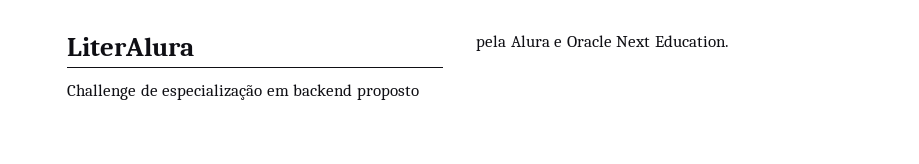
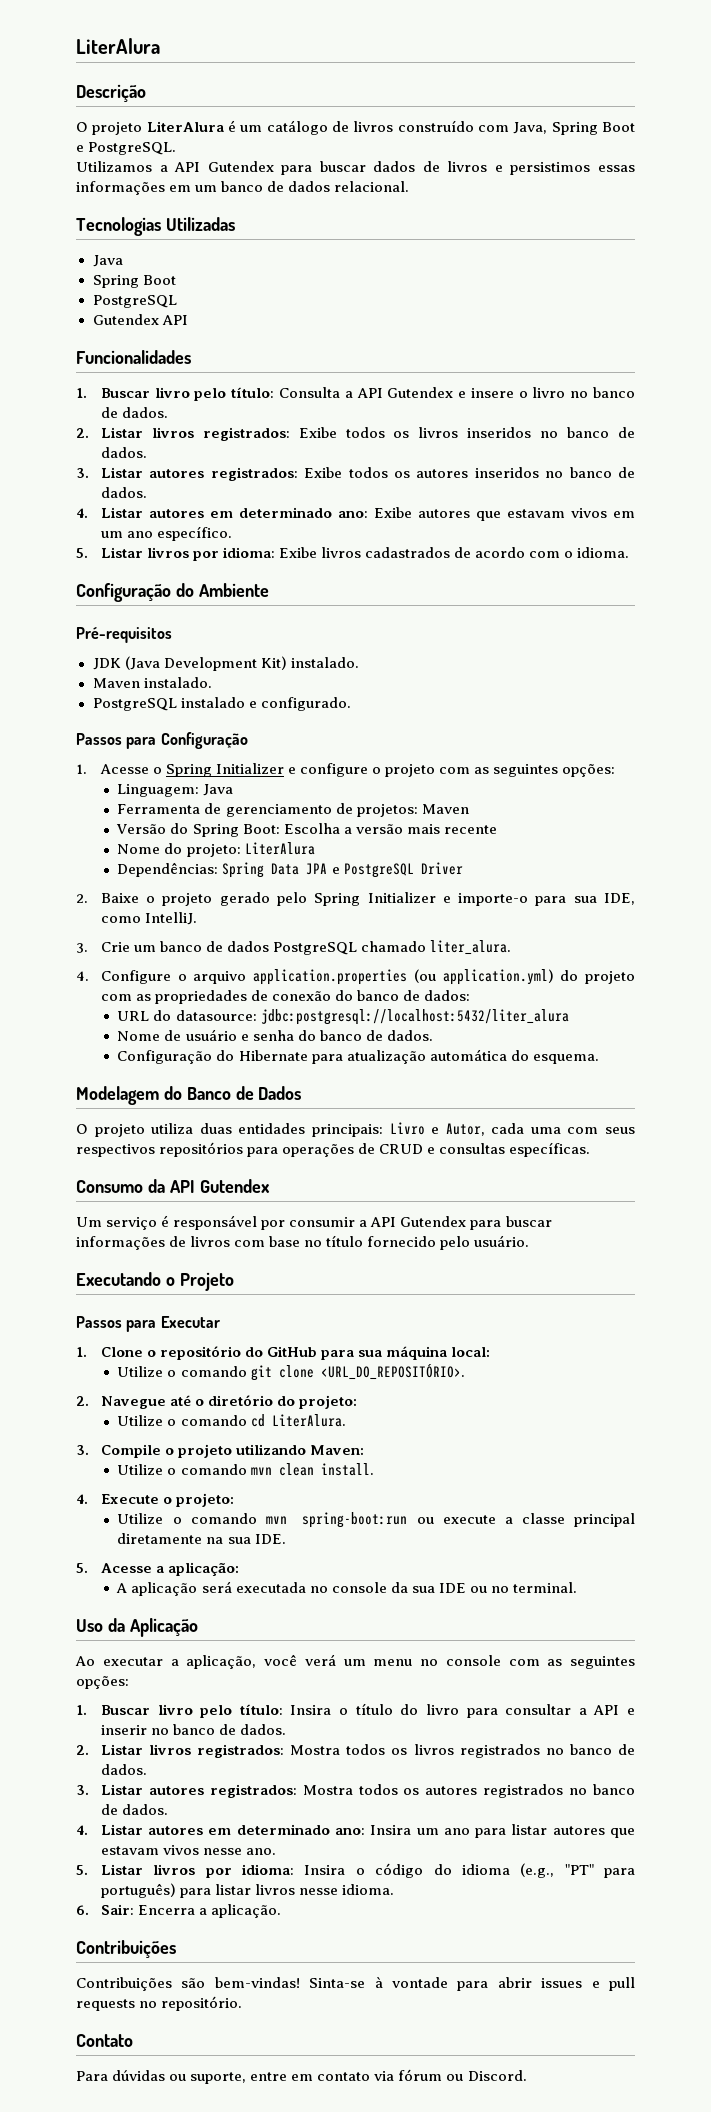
[67,37,194,56] [67,84,419,100] [476,35,729,51] LiterAlura // Challenge de especialização em backend proposto pela Alura e Oracle Next Education. -> [76,38,160,54] [76,84,146,102] [76,120,635,135] [76,142,177,155] [76,161,635,175] [76,181,410,195] [76,217,235,236] [92,255,123,267] [92,275,176,288] [92,295,177,308] [92,314,188,325] [76,350,191,364] [76,387,636,401] [100,407,168,418] [76,427,635,441] [100,447,147,458] [76,467,635,481] [100,487,147,498] [76,507,635,521] [100,526,233,541] [76,547,630,561] [76,583,269,602] [76,627,172,643] [92,656,359,671] [92,677,212,688] [92,697,351,711] [76,732,248,749] [76,763,616,777] [117,784,234,797] [117,803,469,817] [116,823,497,837] [117,842,315,857] [117,862,463,878] [76,892,635,906] [100,912,197,925] [76,940,512,955] [76,969,636,985] [100,990,471,1004] [117,1009,569,1025] [117,1029,433,1041] [117,1049,599,1064] [76,1086,302,1105] [76,1122,635,1137] [76,1142,591,1157] [76,1179,270,1193] [76,1215,552,1230] [76,1235,530,1250] [76,1272,234,1291] [76,1316,220,1332] [76,1346,491,1360] [117,1364,465,1381] [76,1395,358,1409] [117,1414,346,1427] [76,1444,365,1458] [117,1463,374,1476] [76,1493,235,1507] [117,1512,635,1528] [117,1533,286,1544] [76,1562,240,1576] [116,1581,577,1596] [76,1618,198,1637] [75,1654,635,1669] [76,1676,129,1689] [76,1703,635,1718] [100,1724,287,1735] [76,1744,636,1758] [100,1764,147,1775] [76,1784,635,1798] [100,1804,168,1815] [76,1824,635,1838] [100,1845,277,1855] [76,1863,636,1878] [100,1883,395,1898] [76,1904,282,1918] [76,1940,176,1958] [76,1976,635,1991] [76,1996,243,2011] [76,2034,133,2047] [76,2069,527,2084] LiterAlura // Descrição // O projeto LiterAlura é um catálogo de livros construído com Java, Spring Boot e PostgreSQL. // Utilizamos a API Gutendex para buscar dados de livros e persistimos essas informações em um banco de dados relacional. // Tecnologias Utilizadas // Java // Spring Boot // PostgreSQL // Gutendex API // Funcionalidades // 1. Buscar livro pelo título: Consulta a API Gutendex e insere o livro no banco de dados. // 2. Listar livros registrados: Exibe todos os livros inseridos no banco de dados. // 3. Listar autores registrados: Exibe todos os autores inseridos no banco de dados. // 4. Listar autores em determinado ano: Exibe autores que estavam vivos em um ano específico. // 5. Listar livros por idioma: Exibe livros cadastrados de acordo com o idioma. // Configuração do Ambiente // Pré-requisitos // JDK (Java Development Kit) instalado. // Maven instalado. // PostgreSQL instalado e configurado. // Passos para Configuração // 1. Acesse o Spring Initializer e configure o projeto com as seguintes opções: // Linguagem: Java // Ferramenta de gerenciamento de projetos: Maven // Versão do Spring Boot: Escolha a versão mais recente // Nome do projeto: LiterAlura // Dependências: Spring Data JPA e PostgreSQL Driver // 2. Baixe o projeto gerado pelo Spring Initializer e importe-o para sua IDE, como IntelliJ. // 3. Crie um banco de dados PostgreSQL chamado liter_alura. // 4. Configure o arquivo application.properties (ou application.yml) do projeto com as propriedades de conexão do banco de dados: // URL do datasource: jdbc:postgresql://localhost:5432/liter_alura // Nome de usuário e senha do banco de dados. // Configuração do Hibernate para atualização automática do esquema. // Modelagem do Banco de Dados // O projeto utiliza duas entidades principais: Livro e Autor, cada uma com seus respectivos repositórios para operações de CRUD e consultas específicas. // Consumo da API Gutendex // Um serviço é responsável por consumir a API Gutendex para buscar informações de livros com base no título fornecido pelo usuário. // Executando o Projeto // Passos para Executar // 1. Clone o repositório do GitHub para sua máquina local: // Utilize o comando git clone <URL_DO_REPOSITÓRIO>. // 2. Navegue até o diretório do projeto: // Utilize o comando cd LiterAlura. // 3. Compile o projeto utilizando Maven: // Utilize o comando mvn clean install. // 4. Execute o projeto: // Utilize o comando mvn spring-boot:run ou execute a classe principal diretamente na sua IDE. // 5. Acesse a aplicação: // A aplicação será executada no console da sua IDE ou no terminal. // Uso da Aplicação // Ao executar a aplicação, você verá um menu no console com as seguintes opções: // 1. Buscar livro pelo título: Insira o título do livro para consultar a API e inserir no banco de dados. // 2. Listar livros registrados: Mostra todos os livros registrados no banco de dados. // 3. Listar autores registrados: Mostra todos os autores registrados no banco de dados. // 4. Listar autores em determinado ano: Insira um ano para listar autores que estavam vivos nesse ano. // 5. Listar livros por idioma: Insira o código do idioma (e.g., "PT" para português) para listar livros nesse idioma. // 6. Sair: Encerra a aplicação. // Contribuições // Contribuições são bem-vindas! Sinta-se à vontade para abrir issues e pull requests no repositório. // Contato // Para dúvidas ou suporte, entre em contato via fórum ou Discord.

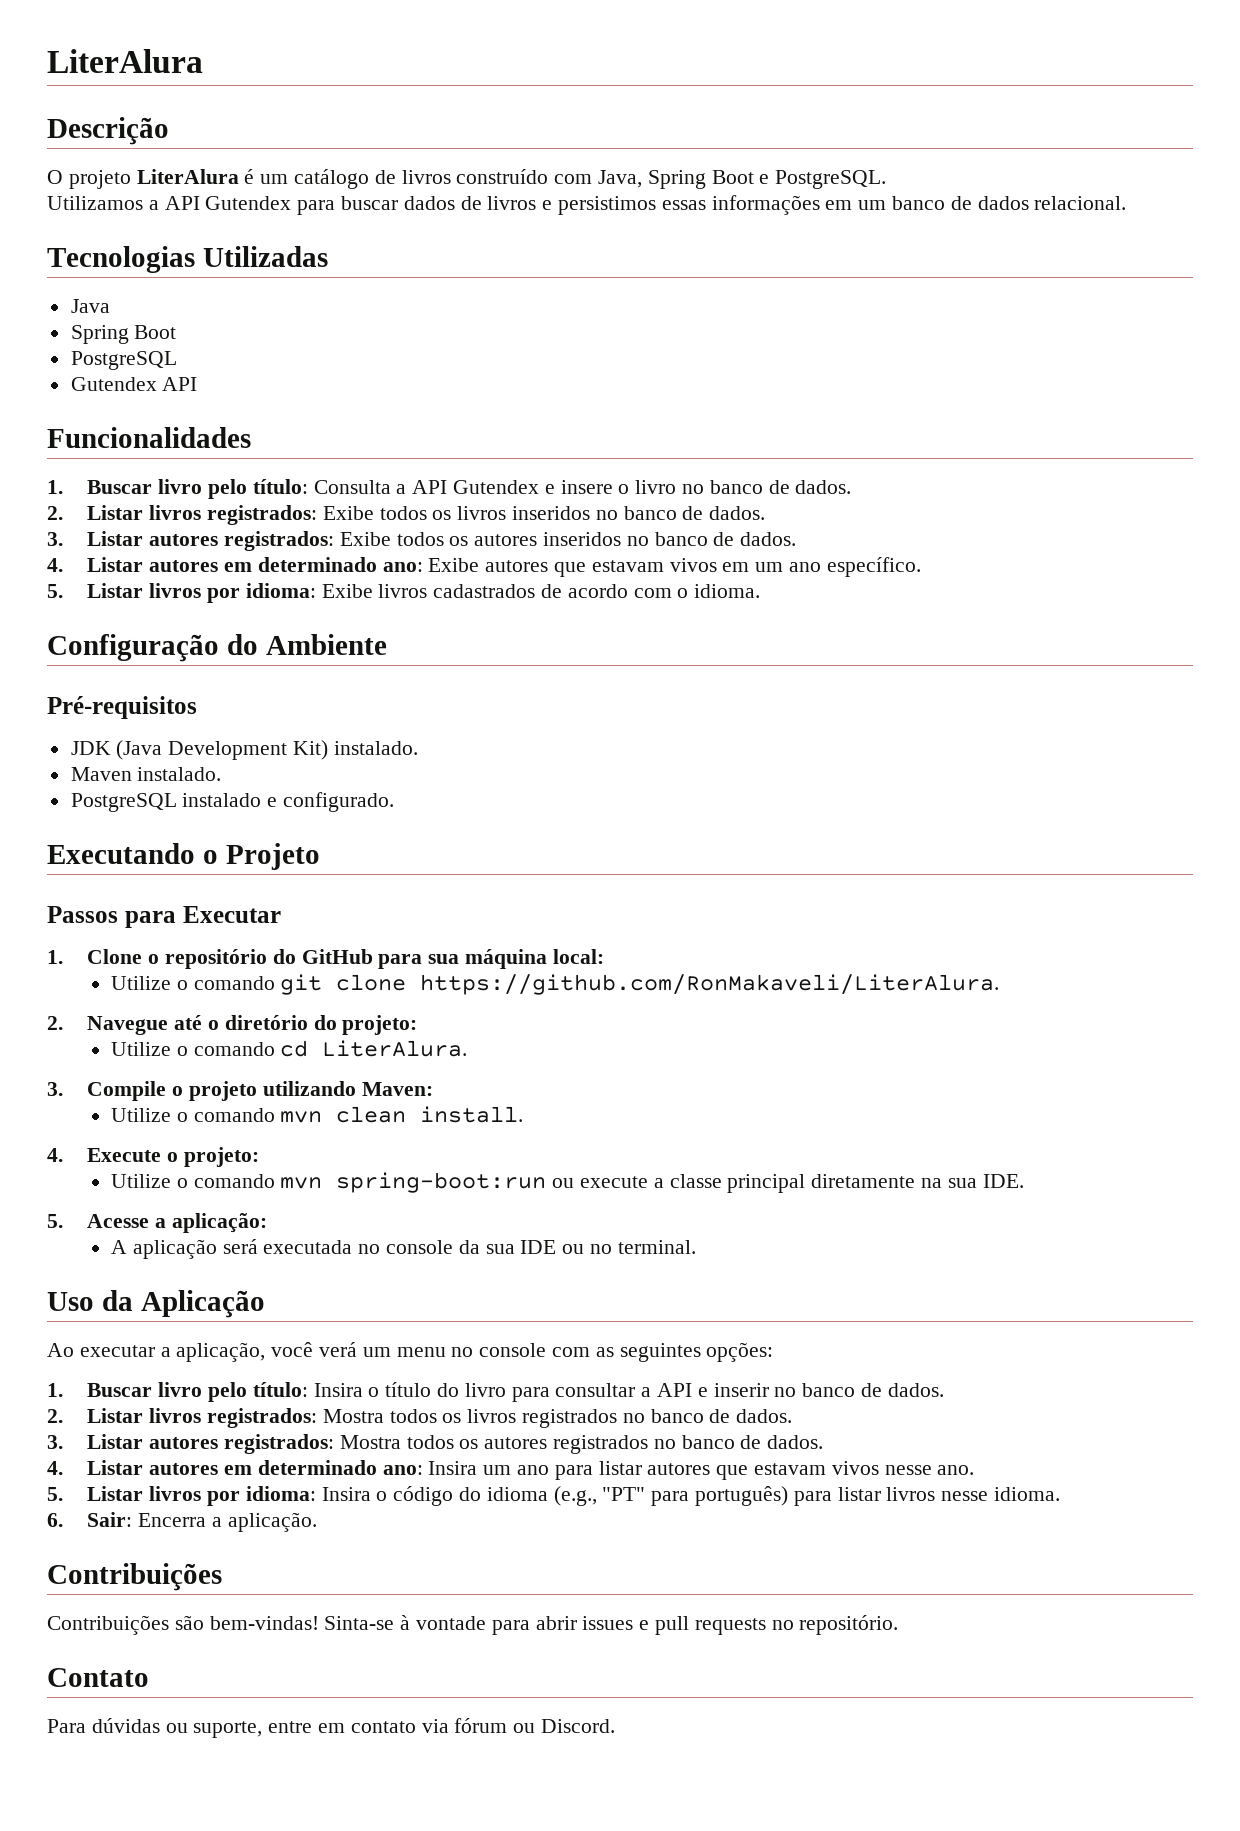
[76,732,248,749] [76,763,616,777] [117,784,234,797] [117,803,469,817] [116,823,497,837] [117,842,315,857] [117,862,463,878] [76,892,635,906] [100,912,197,925] [76,940,512,955] [76,969,636,985] [100,990,471,1004] [117,1009,569,1025] [117,1029,433,1041] [117,1049,599,1064] [76,1086,302,1105] [76,1122,635,1137] [76,1142,591,1157] [76,1179,270,1193] [76,1215,552,1230] [76,1235,530,1250] // Passos para Configuração // 1. Acesse o Spring Initializer e configure o projeto com as seguintes opções: // Linguagem: Java // Ferramenta de gerenciamento de projetos: Maven // Versão do Spring Boot: Escolha a versão mais recente // Nome do projeto: LiterAlura // Dependências: Spring Data JPA e PostgreSQL Driver // 2. Baixe o projeto gerado pelo Spring Initializer e importe-o para sua IDE, como IntelliJ. // 3. Crie um banco de dados PostgreSQL chamado liter_alura. // 4. Configure o arquivo application.properties (ou application.yml) do projeto com as propriedades de conexão do banco de dados: // URL do datasource: jdbc:postgresql://localhost:5432/liter_alura // Nome de usuário e senha do banco de dados. // Configuração do Hibernate para atualização automática do esquema. // Modelagem do Banco de Dados // O projeto utiliza duas entidades principais: Livro e Autor, cada uma com seus respectivos repositórios para operações de CRUD e consultas específicas. // Consumo da API Gutendex // Um serviço é responsável por consumir a API Gutendex para buscar informações de livros com base no título fornecido pelo usuário. -> (395, 802) none
[320,1364,465,1380] <URL_DO_REPOSITÓRIO>. -> [420,974,1000,995] https://github.com/RonMakaveli/LiterAlura.

